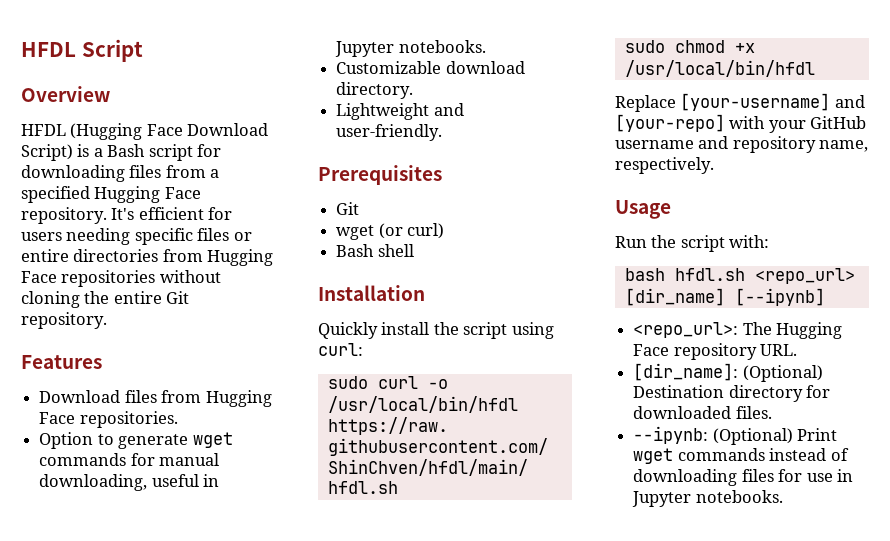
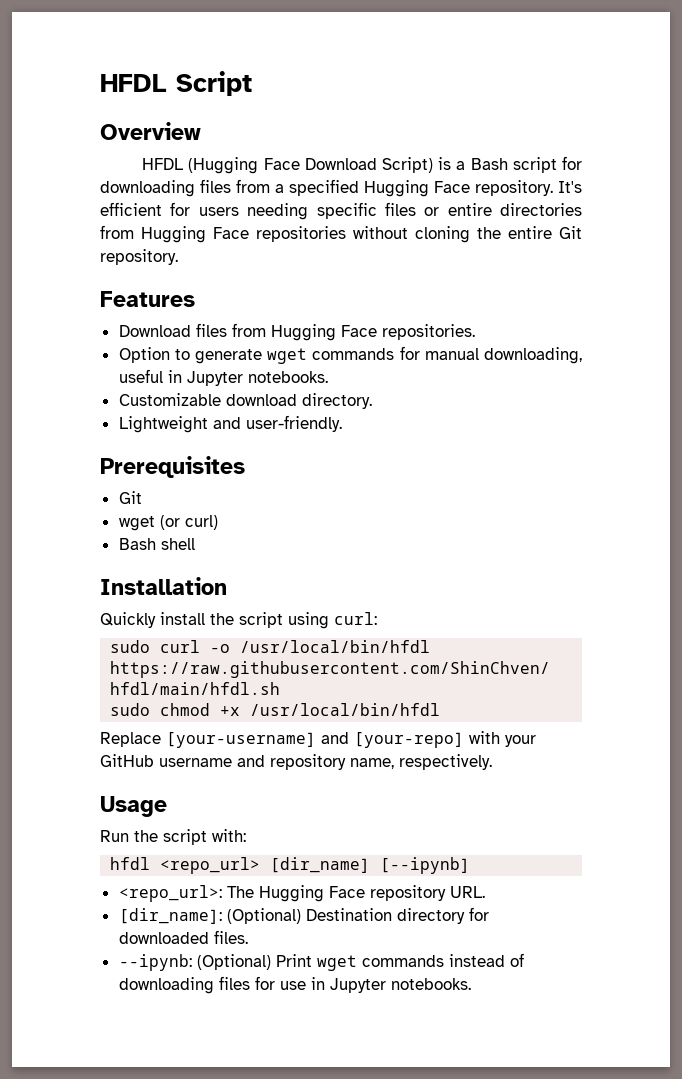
[624,268,745,281] bash hfdl.sh -> [110,857,151,870] hfdl

